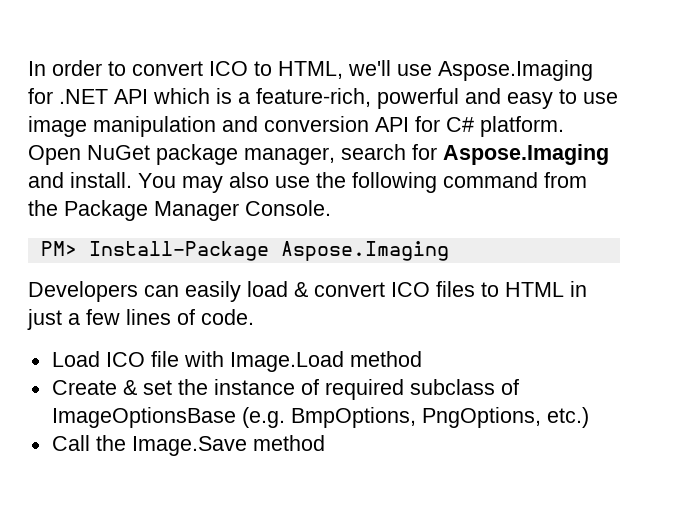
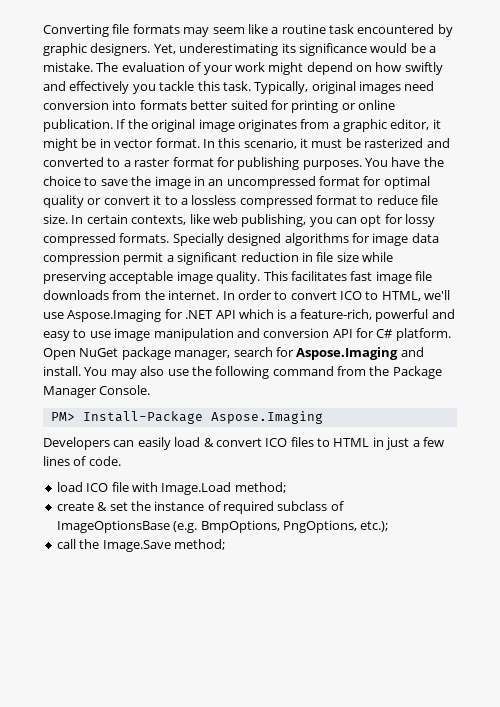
(28, 68) none -> [43,24,453,37] [43,43,436,56] [43,62,443,75] [43,81,435,94] [43,100,395,113] [43,119,441,132] [43,138,450,151] [43,157,444,170] [43,176,430,189] [43,195,439,208] [43,214,436,227] [43,233,439,246] [43,252,393,265] [43,271,432,284] [43,290,220,300] Converting file formats may seem like a routine task encountered by graphic designers. Yet, underestimating its significance would be a mistake. The evaluation of your work might depend on how swiftly and effectively you tackle this task. Typically, original images need conversion into formats better suited for printing or online publication. If the original image originates from a graphic editor, it might be in vector format. In this scenario, it must be rasterized and converted to a raster format for publishing purposes. You have the choice to save the image in an uncompressed format for optimal quality or convert it to a lossless compressed format to reduce file size. In certain contexts, like web publishing, you can opt for lossy compressed formats. Specially designed algorithms for image data compression permit a significant reduction in file size while preserving acceptable image quality. This facilitates fast image file downloads from the internet.
[51,351,100,367] Load -> [56,482,83,492] load
[349,351,422,367] [51,380,117,395] method // Create -> [234,482,286,493] [56,502,94,511] method; // create
[546,407,589,428] [51,435,90,451] etc.) // Call -> [360,521,389,532] [56,539,76,549] etc.); // call
[252,435,325,451] method -> [173,539,225,550] method;

